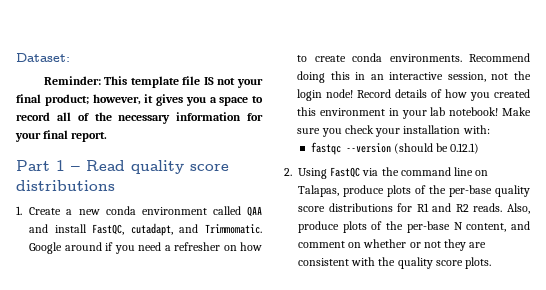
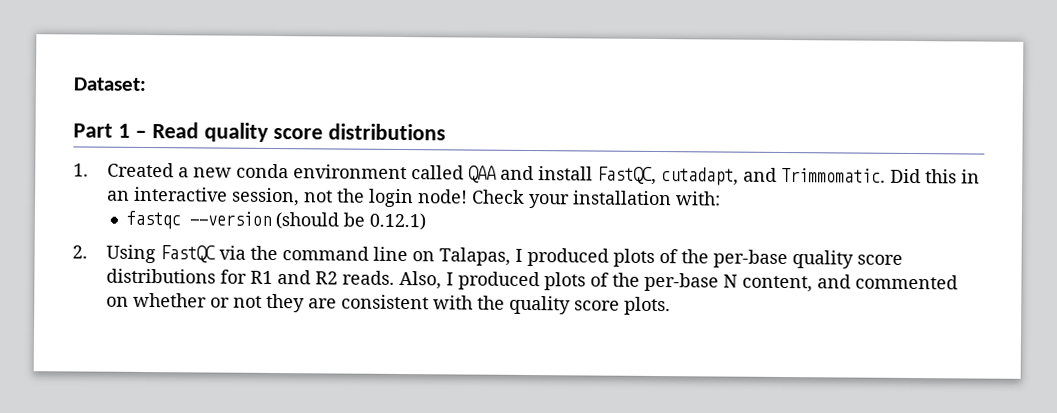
[43,76,263,88] [16,94,263,106] [16,112,263,124] [15,130,108,142] // Reminder: This template file IS not your final product; however, it gives you a space to record all of the necessary information for your final report. -> (146, 84) none
[29,207,62,215] Create -> [107,162,175,178] Created
[29,242,262,254] [297,53,530,62] [297,71,326,83] Google around if you need a refresher on how to create conda environments. Recommend doing -> [890,168,922,184] Did
[357,89,530,101] [297,107,531,119] [297,125,374,137] Record details of how you created this environment in your lab notebook! Make sure you check -> [472,189,526,204] Check
[343,185,384,197] produce -> [515,247,610,267] I produced
[298,221,339,233] produce -> [446,271,541,291] I produced
[298,241,345,248] comment -> [855,274,959,290] commented

